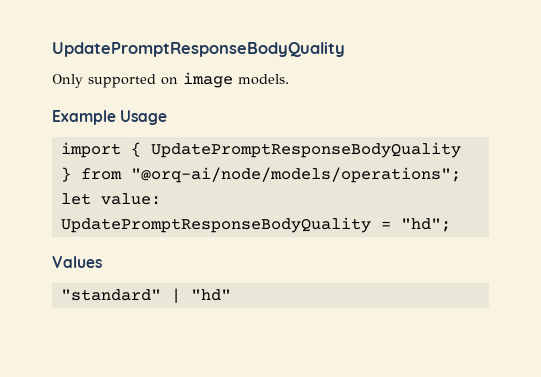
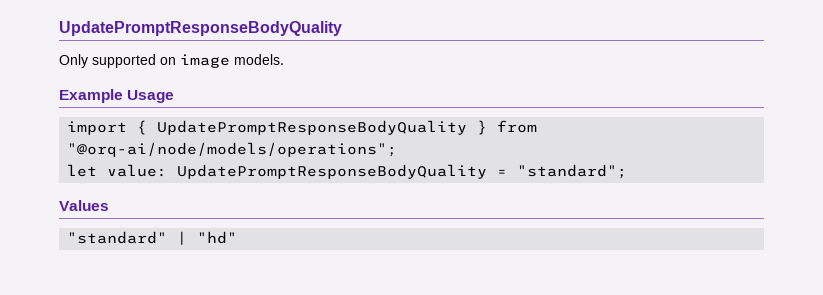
[400,218,451,232] "hd"; -> [517,164,628,179] "standard";

